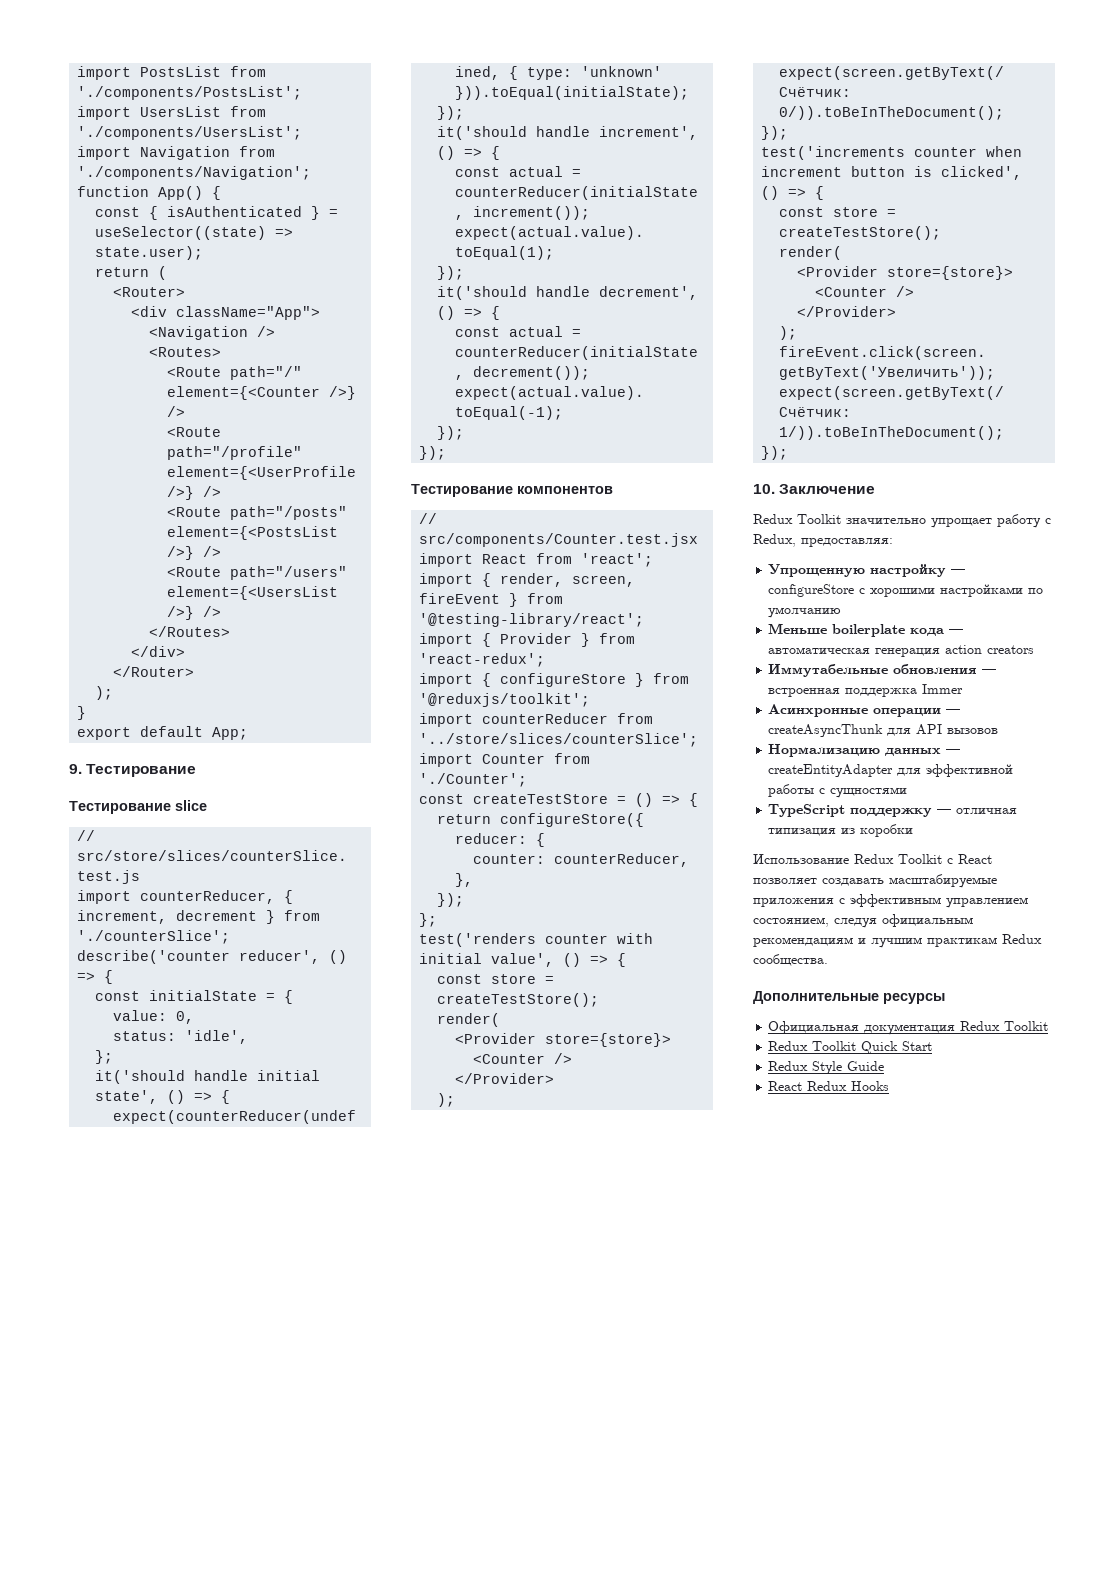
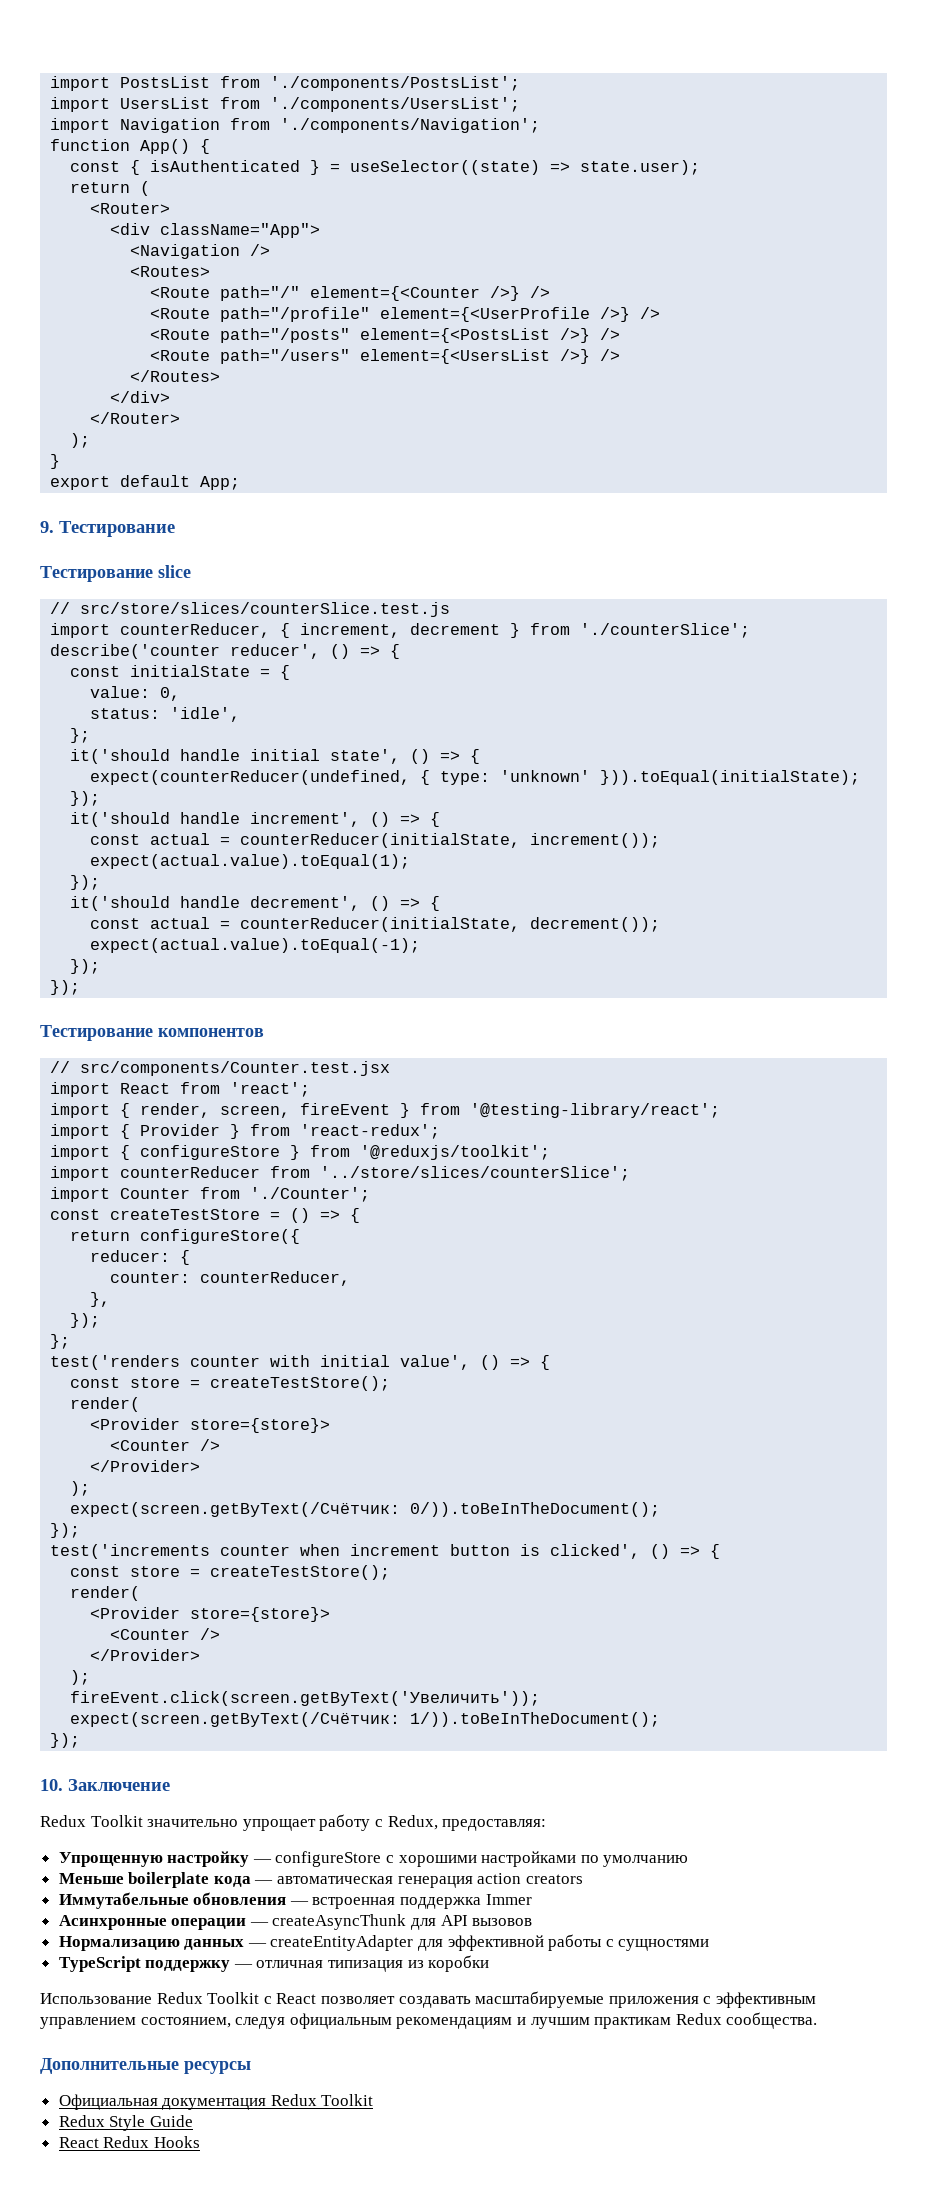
[768,1041,933,1054] // Redux Toolkit Quick Start -> (374, 2100) none

